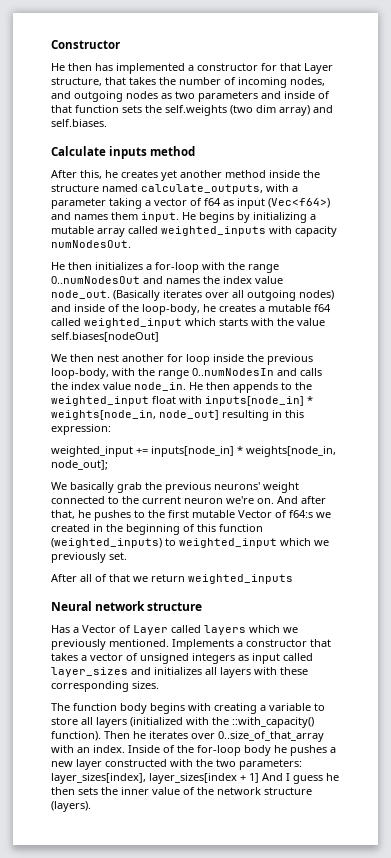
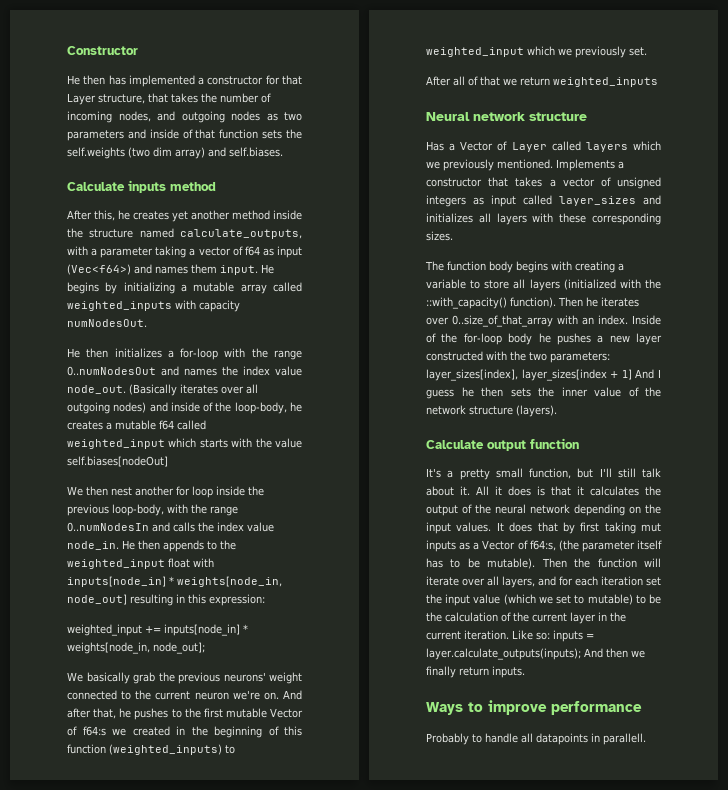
(91, 806) none -> [426,438,579,451] [426,468,661,480] [426,486,661,496] [426,504,661,516] [426,522,661,534] [426,540,662,552] [426,558,661,569] [426,576,661,588] [426,594,661,606] [426,612,626,624] [426,630,594,642] [426,648,645,660] [426,666,525,678] [426,700,642,715] [426,733,646,745] // Calculate output function // It's a pretty small function, but I'll still talk about it. All it does is that it calculates the output of the neural network depending on the input values. It does that by first taking mut inputs as a Vector of f64:s, (the parameter itself has to be mutable). Then the function will iterate over all layers, and for each iteration set the input value (which we set to mutable) to be the calculation of the current layer in the current iteration. Like so: inputs = layer.calculate_outputs(inputs); And then we finally return inputs. // Ways to improve performance // Probably to handle all datapoints in parallell.

